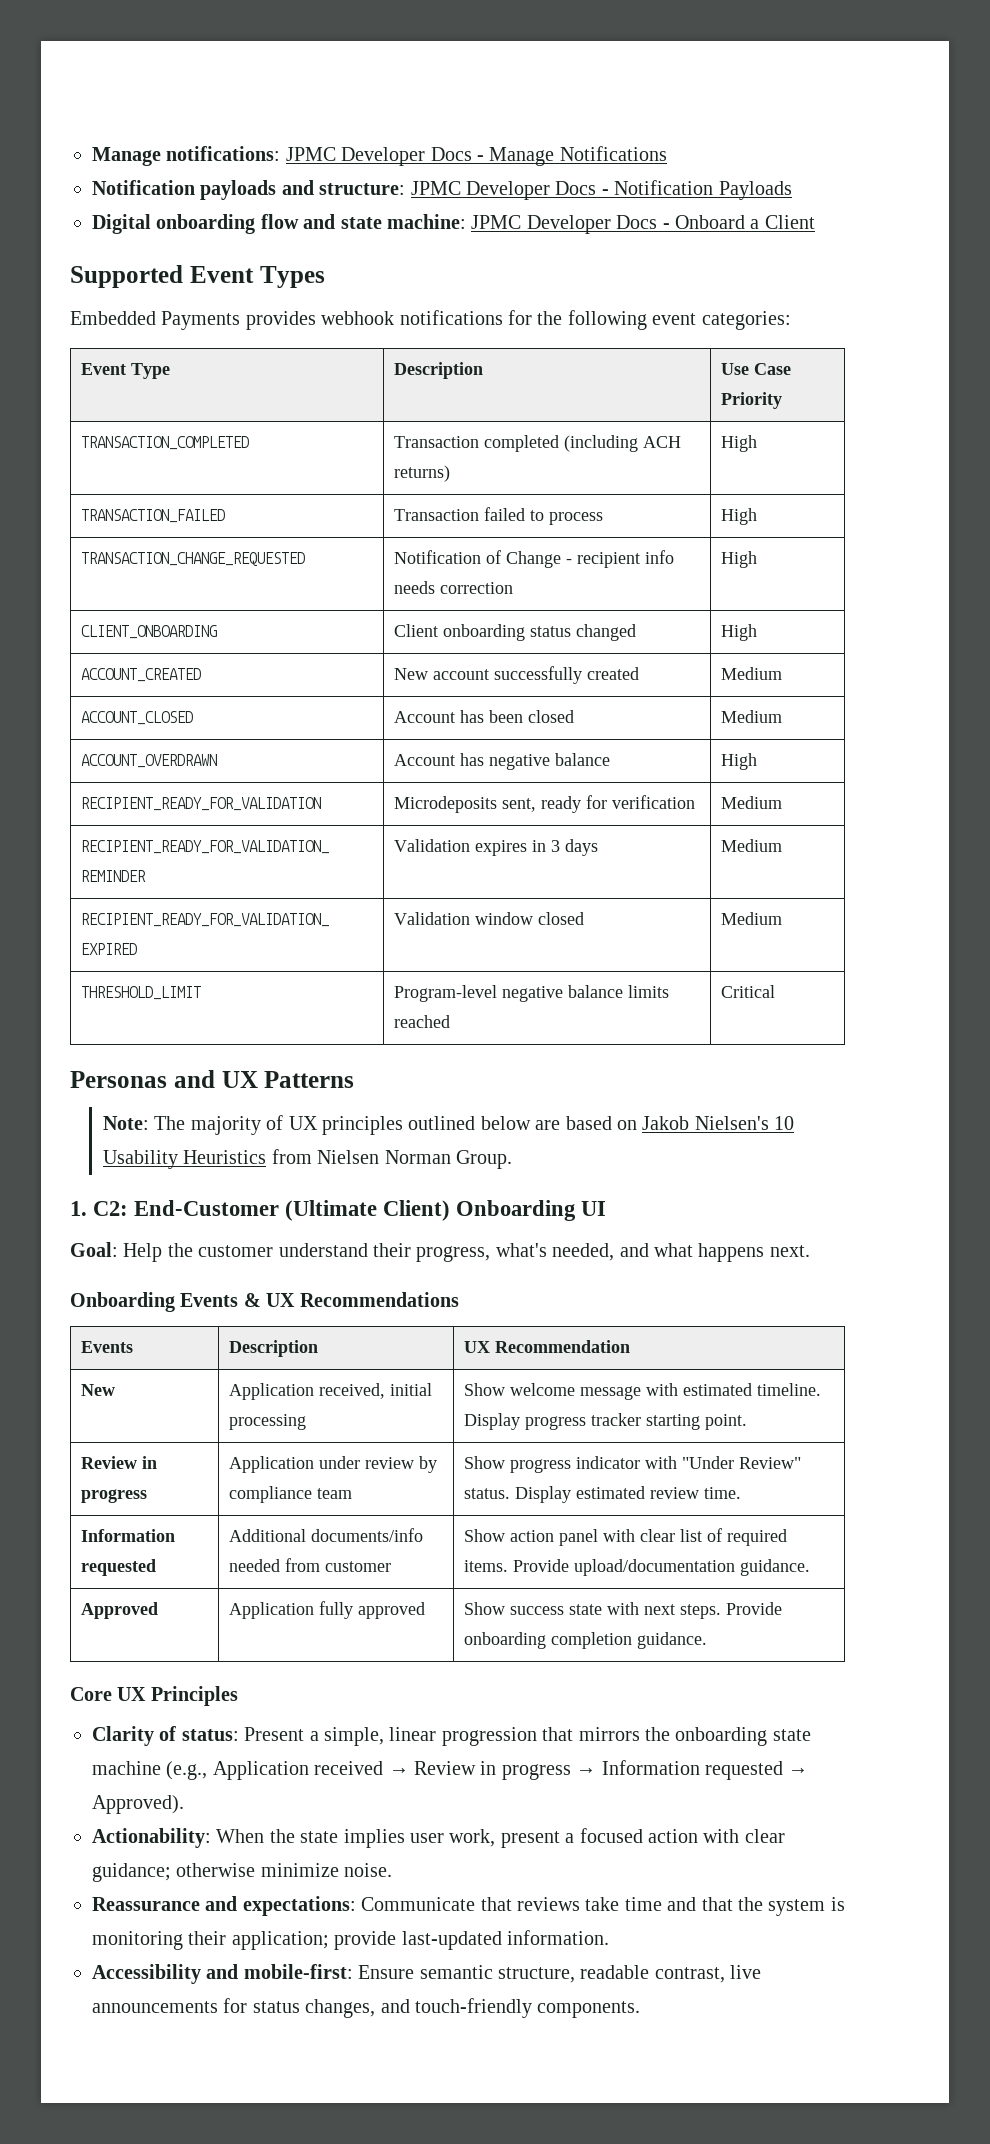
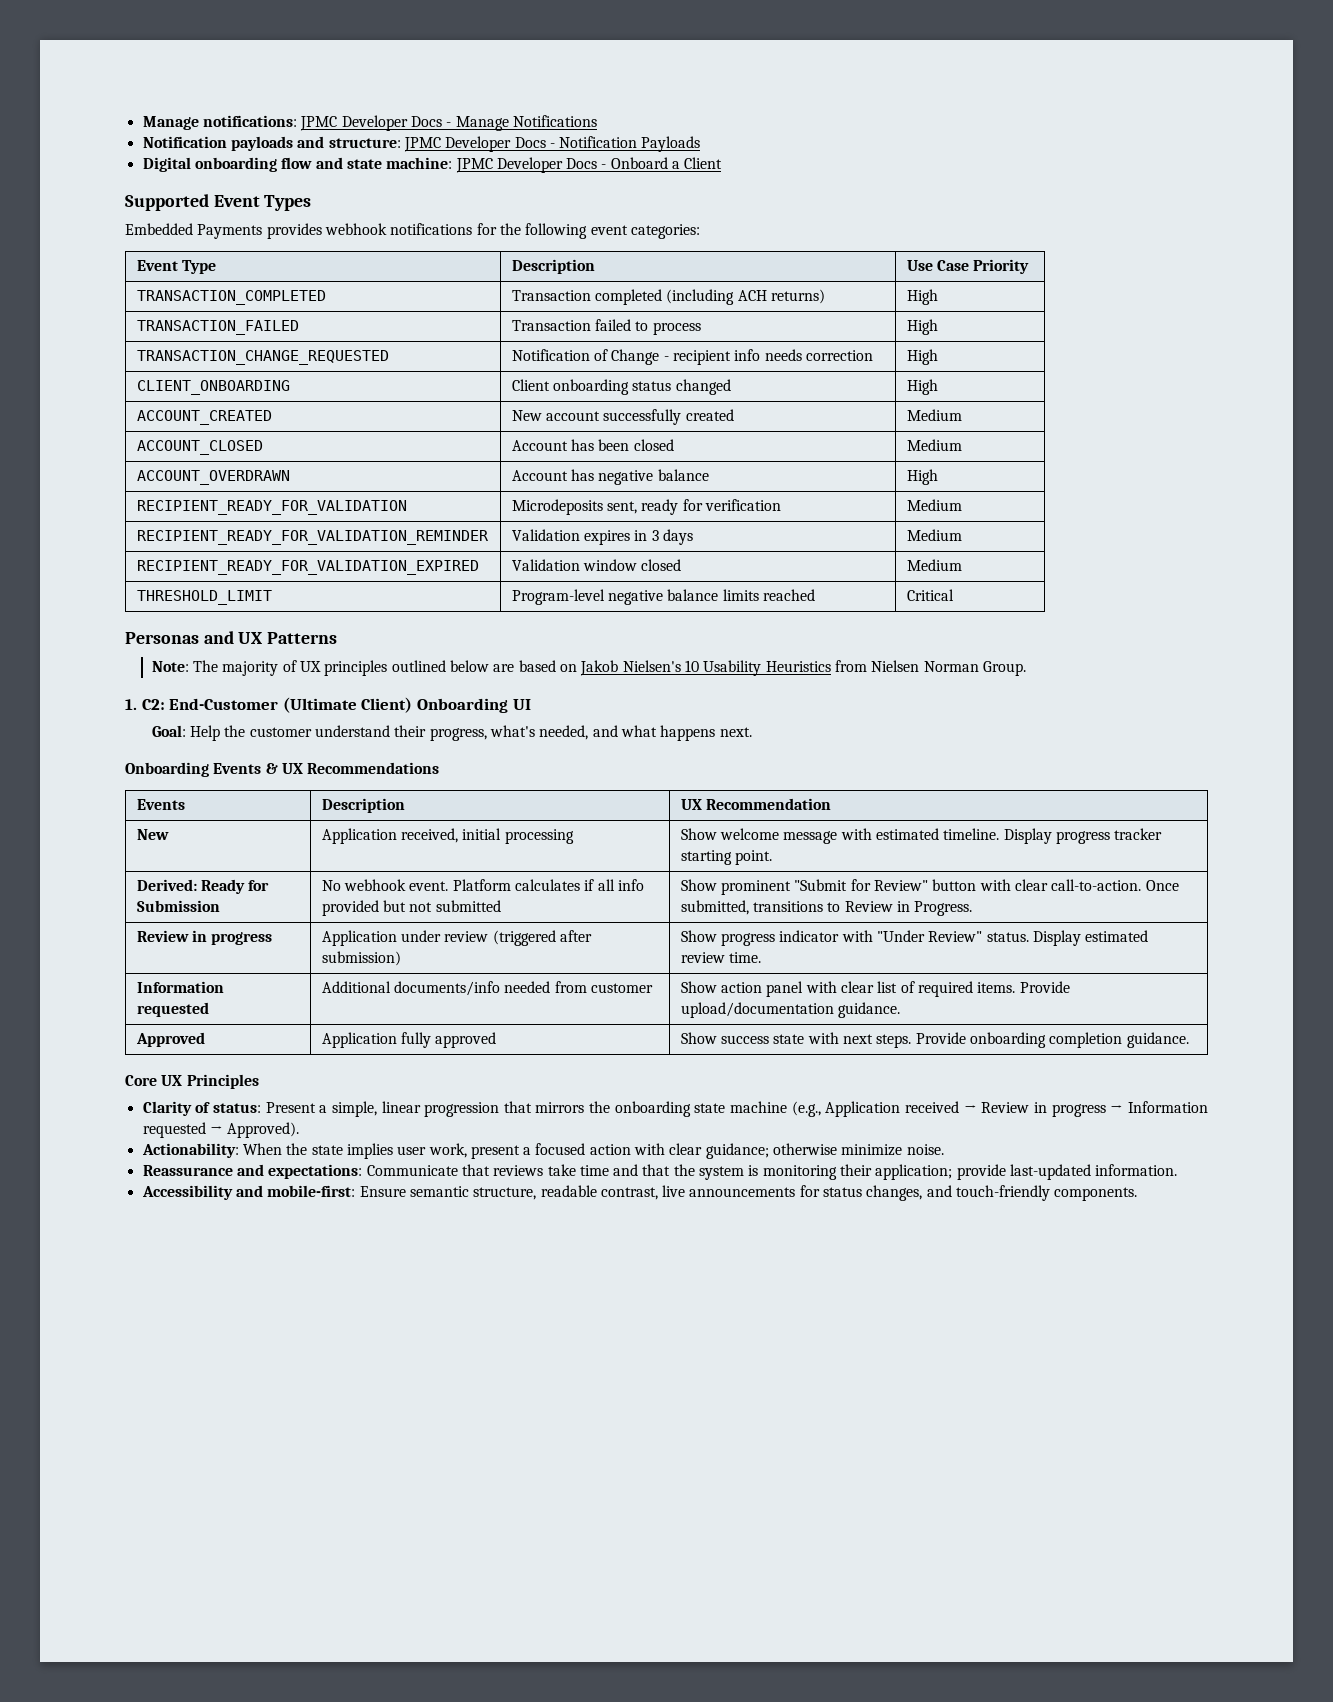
(747, 1422) none -> [136,879,270,894] [136,900,220,912] [321,879,645,891] [321,900,501,916] [680,879,1179,895] [680,900,973,916] // Derived: Ready for Submission | No webhook event. Platform calculates if all info provided but not submitted | Show prominent "Submit for Review" button with clear call-to-action. Once submitted, transitions to Review in Progress.
[418,1456,437,1473] [228,1486,352,1503] by compliance team -> [492,930,593,946] [321,951,401,966] (triggered after submission)

